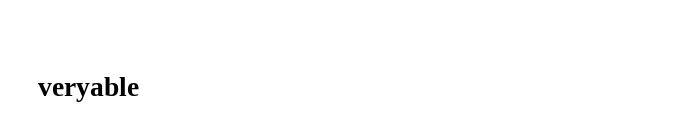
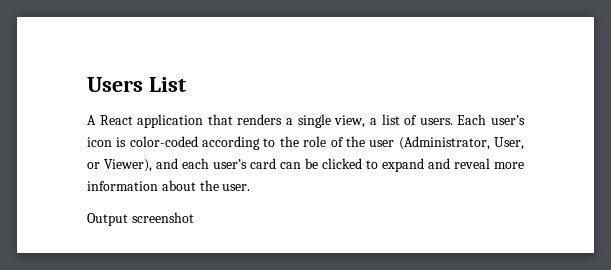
[38,77,139,102] veryable -> [87,77,186,92] [87,114,526,128] [87,136,524,150] [87,158,524,172] [87,180,251,191] [87,212,194,226] Users List // A React application that renders a single view, a list of users. Each user’s icon is color-coded according to the role of the user (Administrator, User, or Viewer), and each user’s card can be clicked to expand and reveal more information about the user. // Output screenshot

